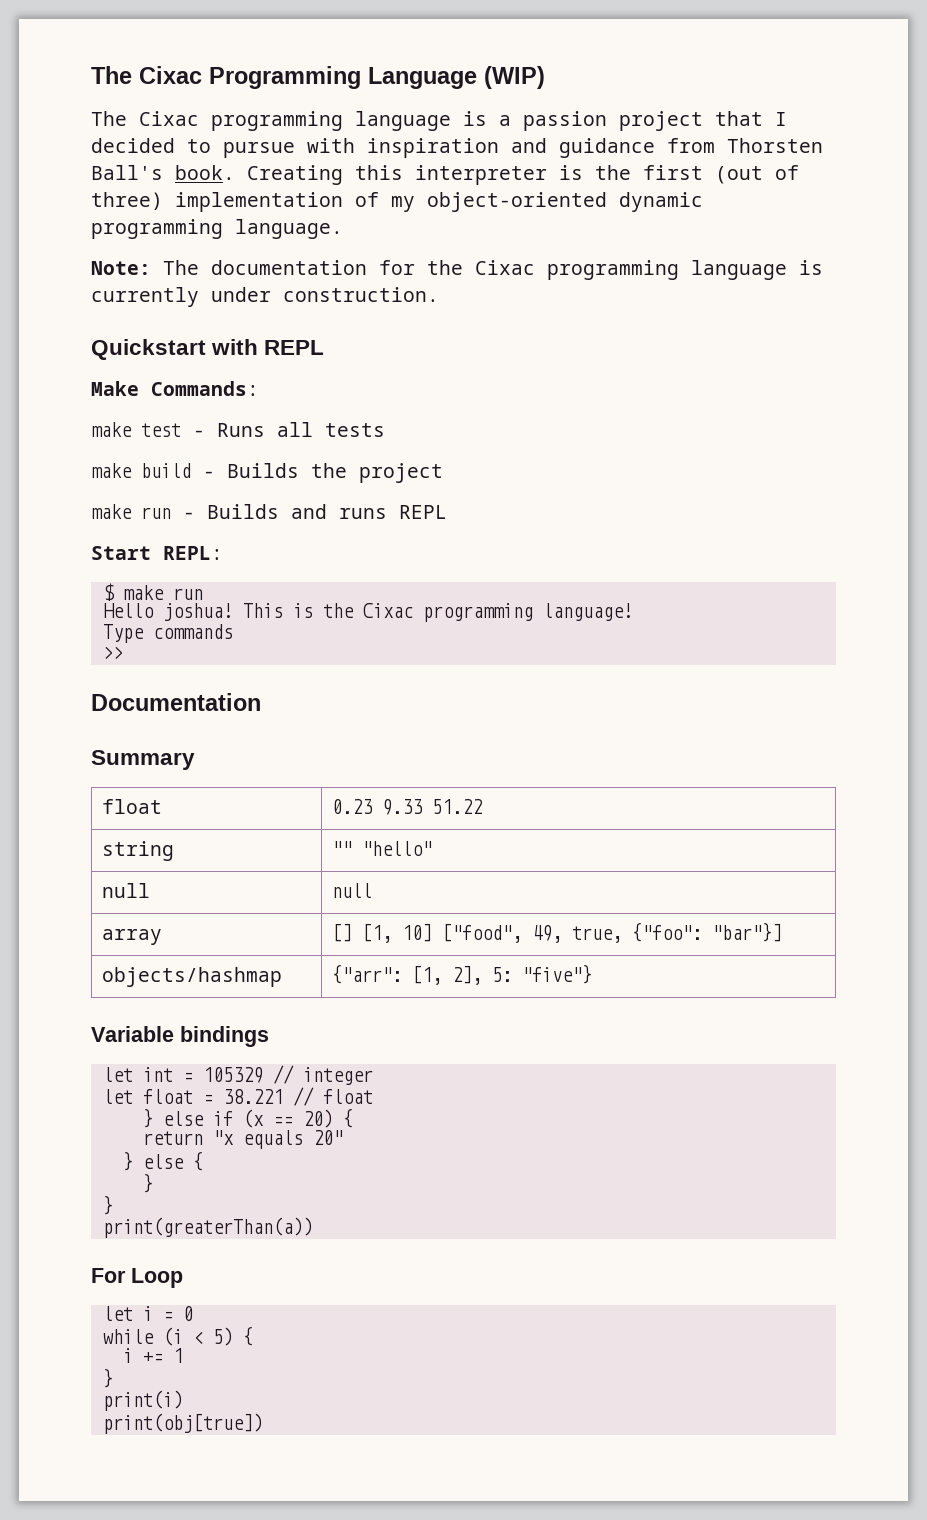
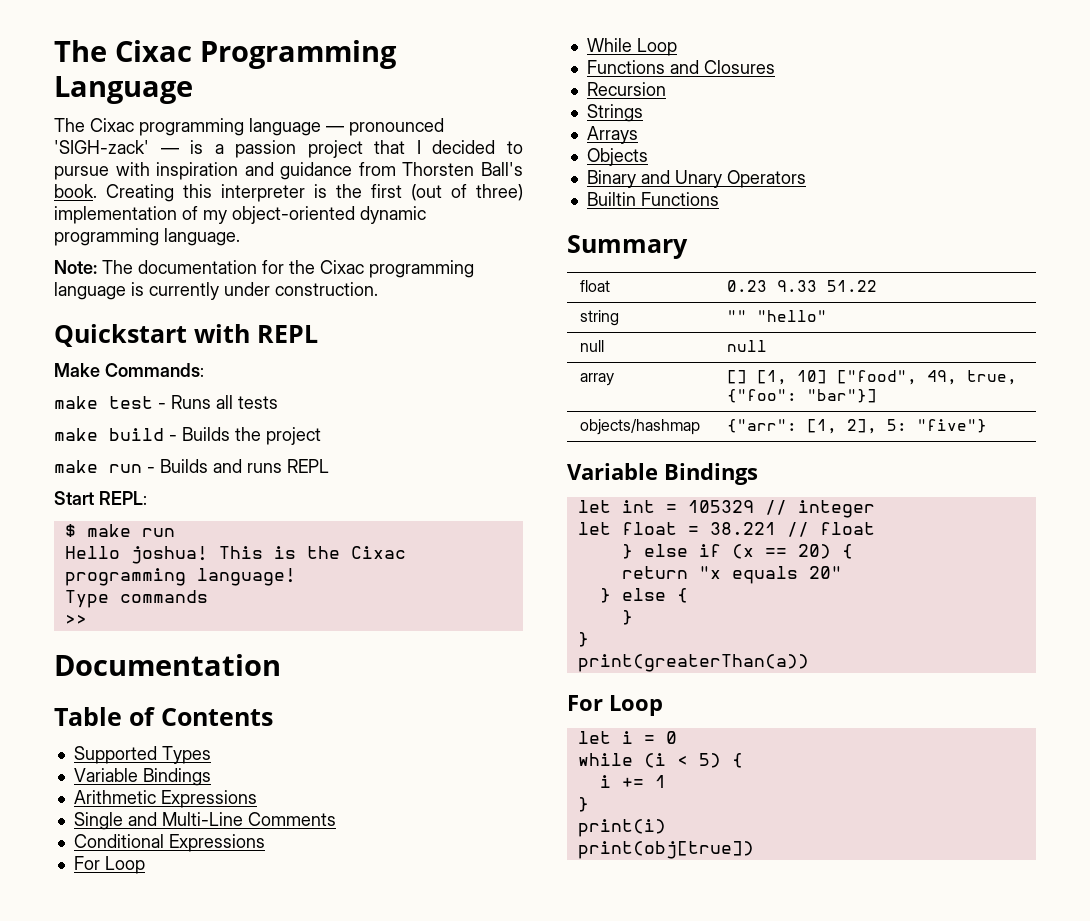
[484,66,545,89] (WIP) -> (193, 90) none
(451, 121) none -> [326,118,444,136] [54,140,179,154] — pronounced 'SIGH-zack' —
(261, 702) none -> [54,707,273,726] [73,746,211,764] [73,768,211,786] [73,790,257,808] [73,812,336,830] [73,834,265,852] [73,856,145,874] [586,38,677,56] [586,60,775,74] [586,82,666,96] [586,104,643,122] [586,126,638,144] [586,148,648,166] [586,170,806,188] [586,192,719,206] // Table of Contents // Supported Types // Variable Bindings // Arithmetic Expressions // Single and Multi-Line Comments // Conditional Expressions // For Loop // While Loop // Functions and Closures // Recursion // Strings // Arrays // Objects // Binary and Unary Operators // Builtin Functions
[180,1026,269,1047] bindings -> [664,463,758,485] Bindings

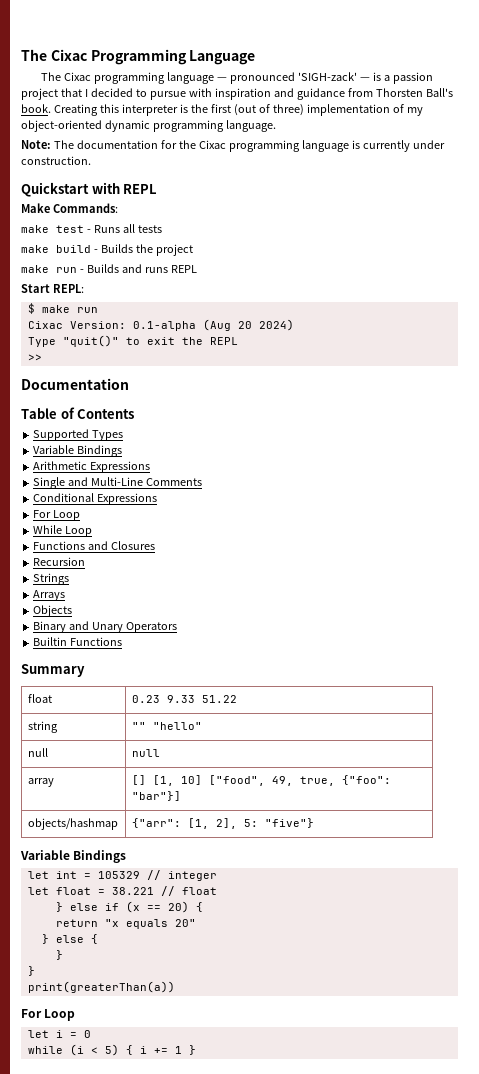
[64,546,406,564] [64,568,296,586] [64,590,208,608] Hello joshua! This is the Cixac programming language! // Type commands -> [27,319,294,331] [27,335,238,347] Cixac Version: 0.1-alpha (Aug 20 2024) // Type "quit()" to exit the REPL
(743, 760) // -> (133, 1050) none
[577,797,589,812] [577,819,666,837] [577,841,754,859] // } // print(i) // print(obj[true]) -> [188,1045,196,1055] }

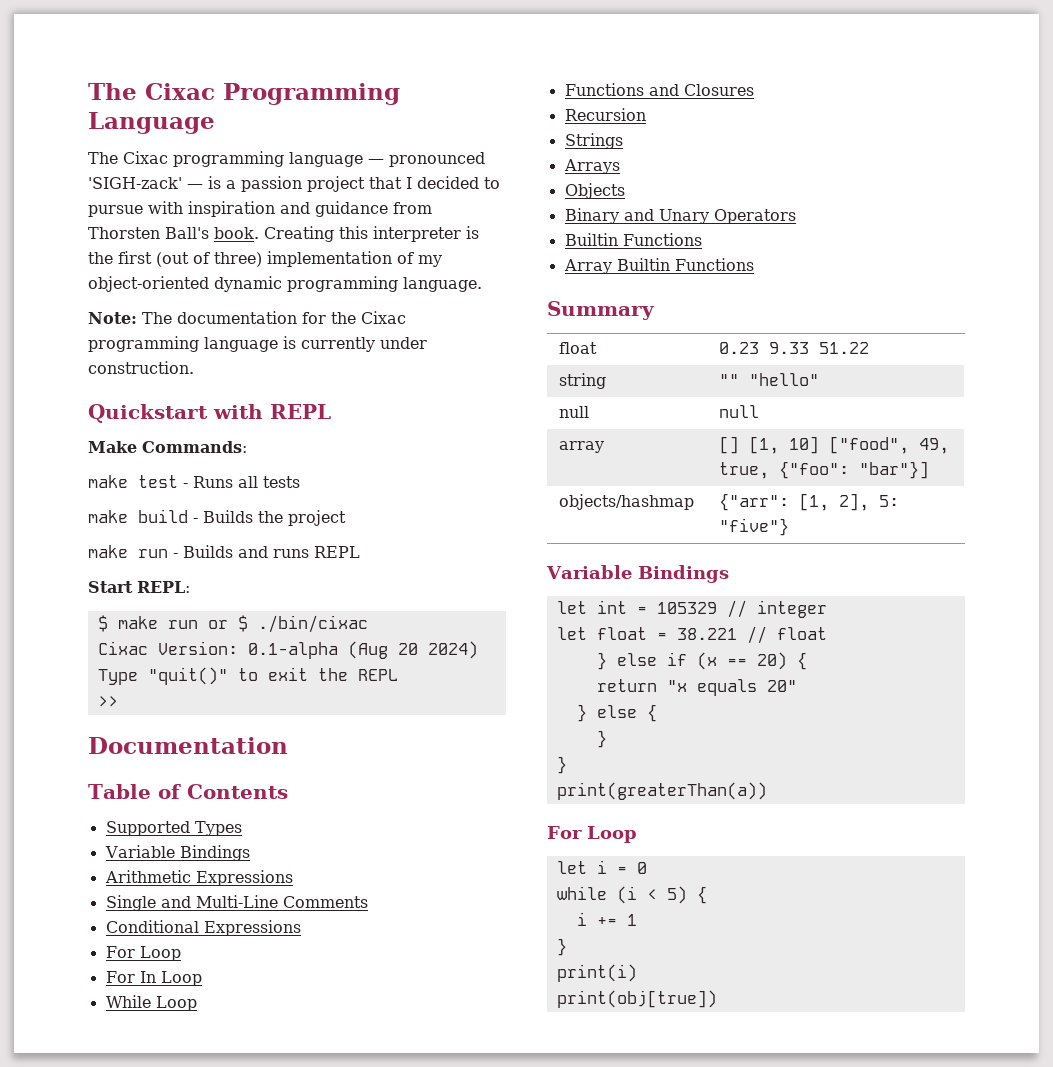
(98, 310) none -> [207,615,368,633] or $ ./bin/cixac
(81, 515) none -> [105,971,202,986] // For In Loop
(123, 641) none -> [563,258,754,274] // Array Builtin Functions
(133, 1050) none -> (707, 895) //
[188,1045,196,1055] } -> [556,938,567,956] [556,964,637,982] [556,990,717,1008] // } // print(i) // print(obj[true])

